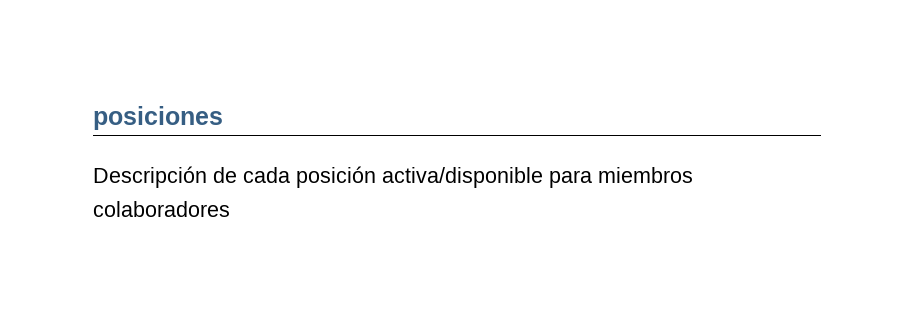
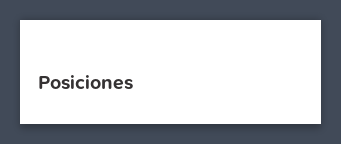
[93,106,223,130] [93,166,693,188] [93,201,230,217] posiciones // Descripción de cada posición activa/disponible para miembros colaboradores -> [38,75,133,90] Posiciones

